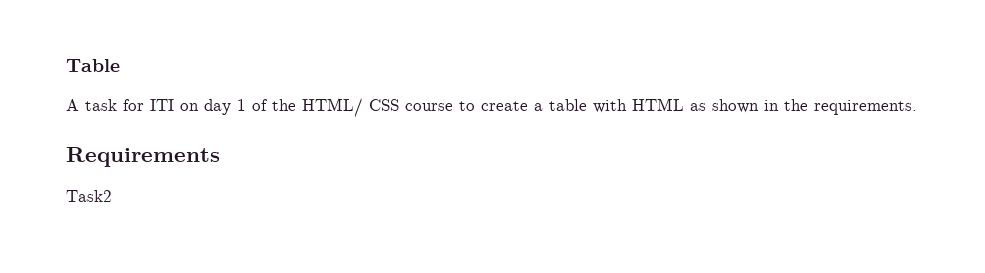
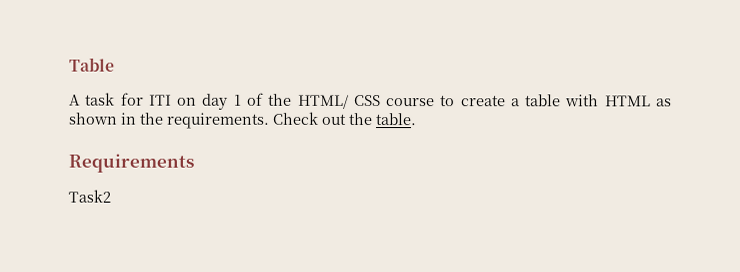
(917, 107) none -> [273,111,417,126] Check out the table.

